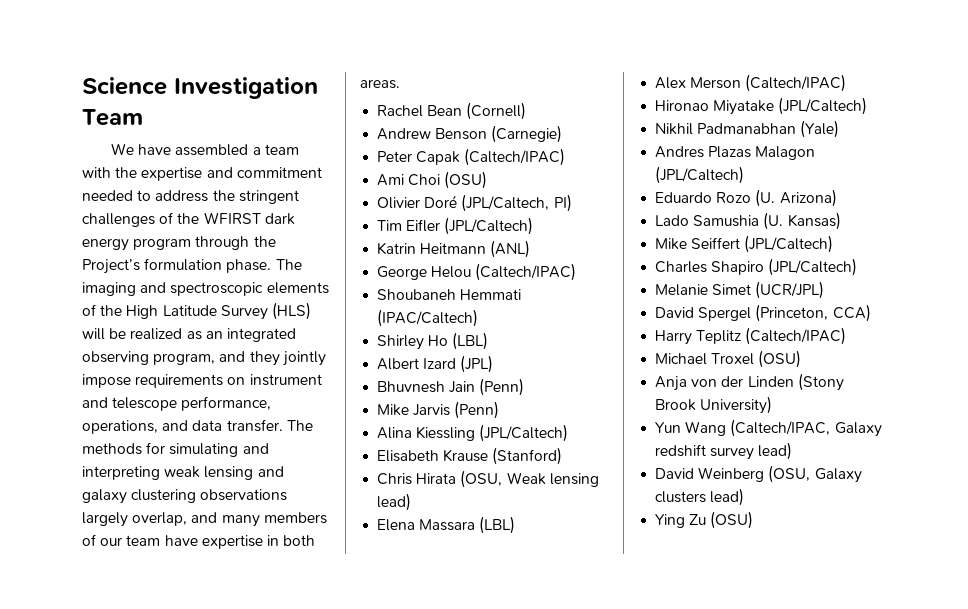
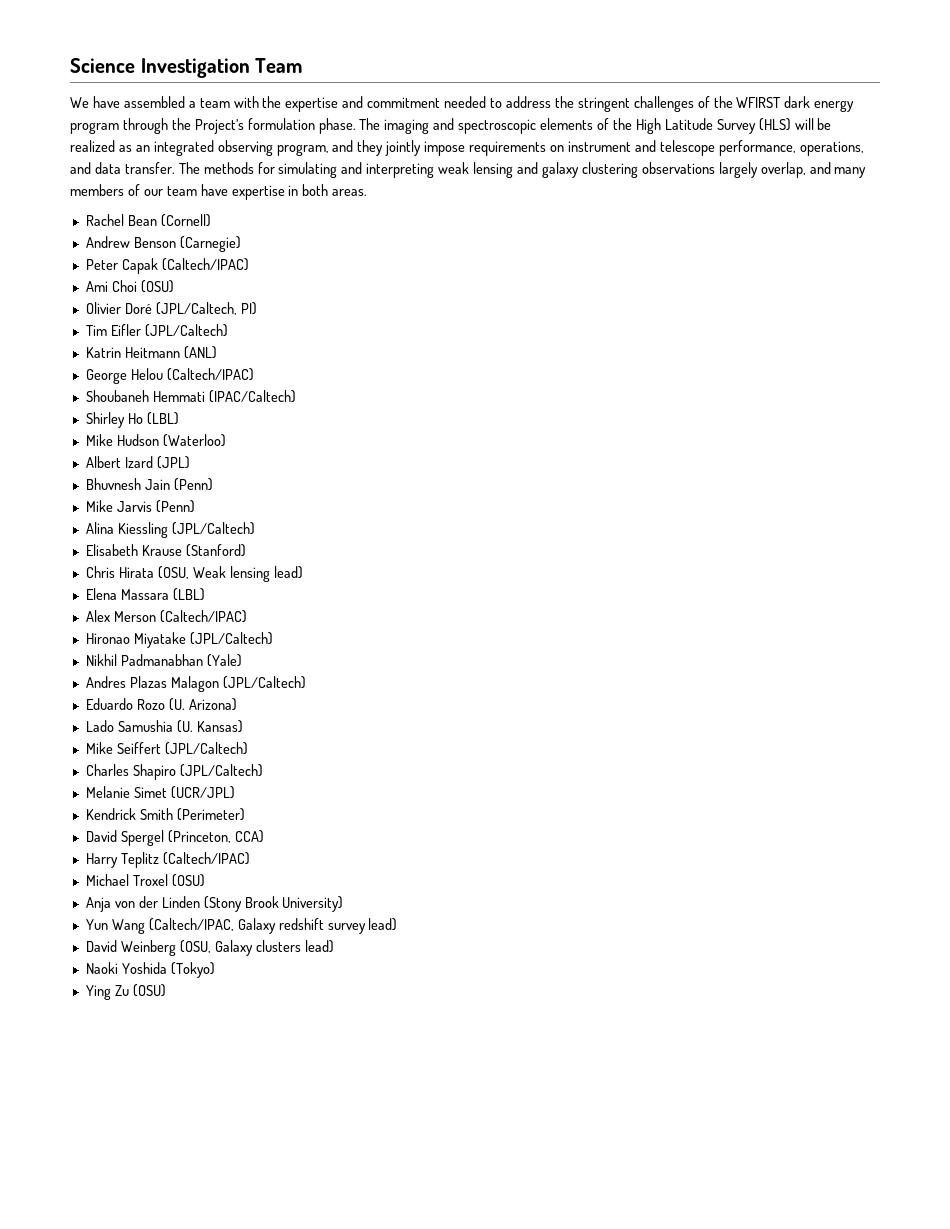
(489, 341) none -> [85,434,226,447] // Mike Hudson (Waterloo)
(825, 290) none -> [85,808,245,821] // Kendrick Smith (Perimeter)
(745, 497) none -> [85,962,215,978] // Naoki Yoshida (Tokyo)

